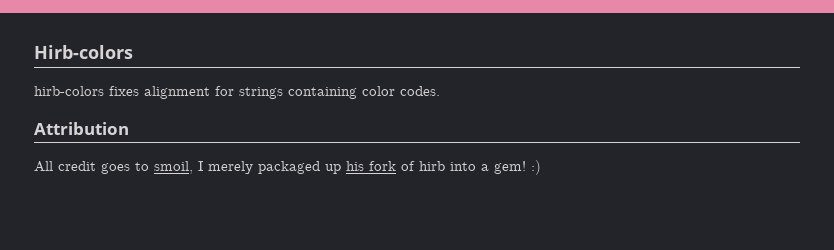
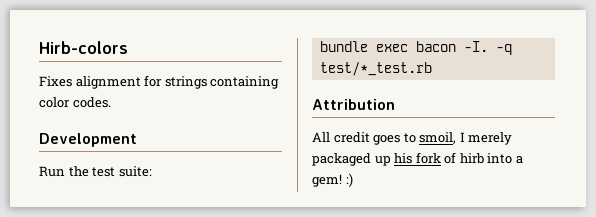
[34,86,139,96] hirb-colors fixes -> [39,76,72,87] Fixes
(440, 91) none -> [39,133,137,147] [39,166,152,177] [319,41,512,55] [319,62,432,76] // Development // Run the test suite: // bundle exec bacon -I. -q test/*_test.rb

